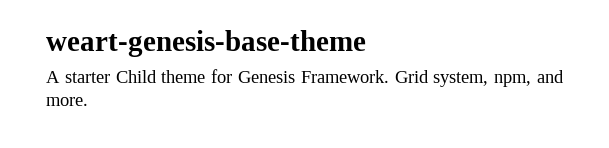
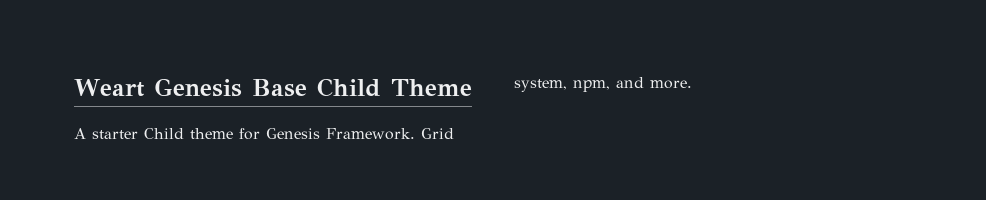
[46,30,366,57] weart-genesis-base-theme -> [74,78,472,97] Weart Genesis Base Child Theme

